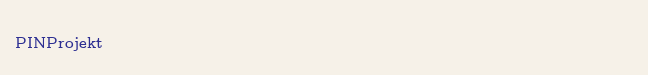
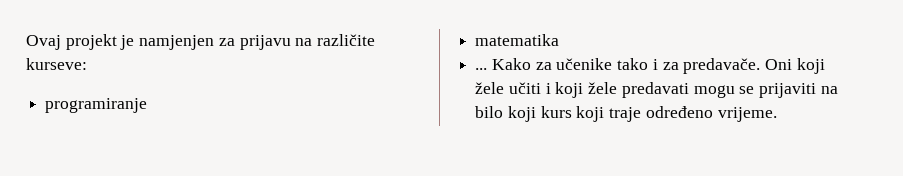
[15,37,103,51] PINProjekt -> [26,34,376,50] [26,58,87,70] [45,98,148,113] [475,34,560,46] [475,58,825,74] [475,82,838,98] [475,106,777,122] Ovaj projekt je namjenjen za prijavu na različite kurseve: // programiranje // matematika // ... Kako za učenike tako i za predavače. Oni koji žele učiti i koji žele predavati mogu se prijaviti na bilo koji kurs koji traje određeno vrijeme.

